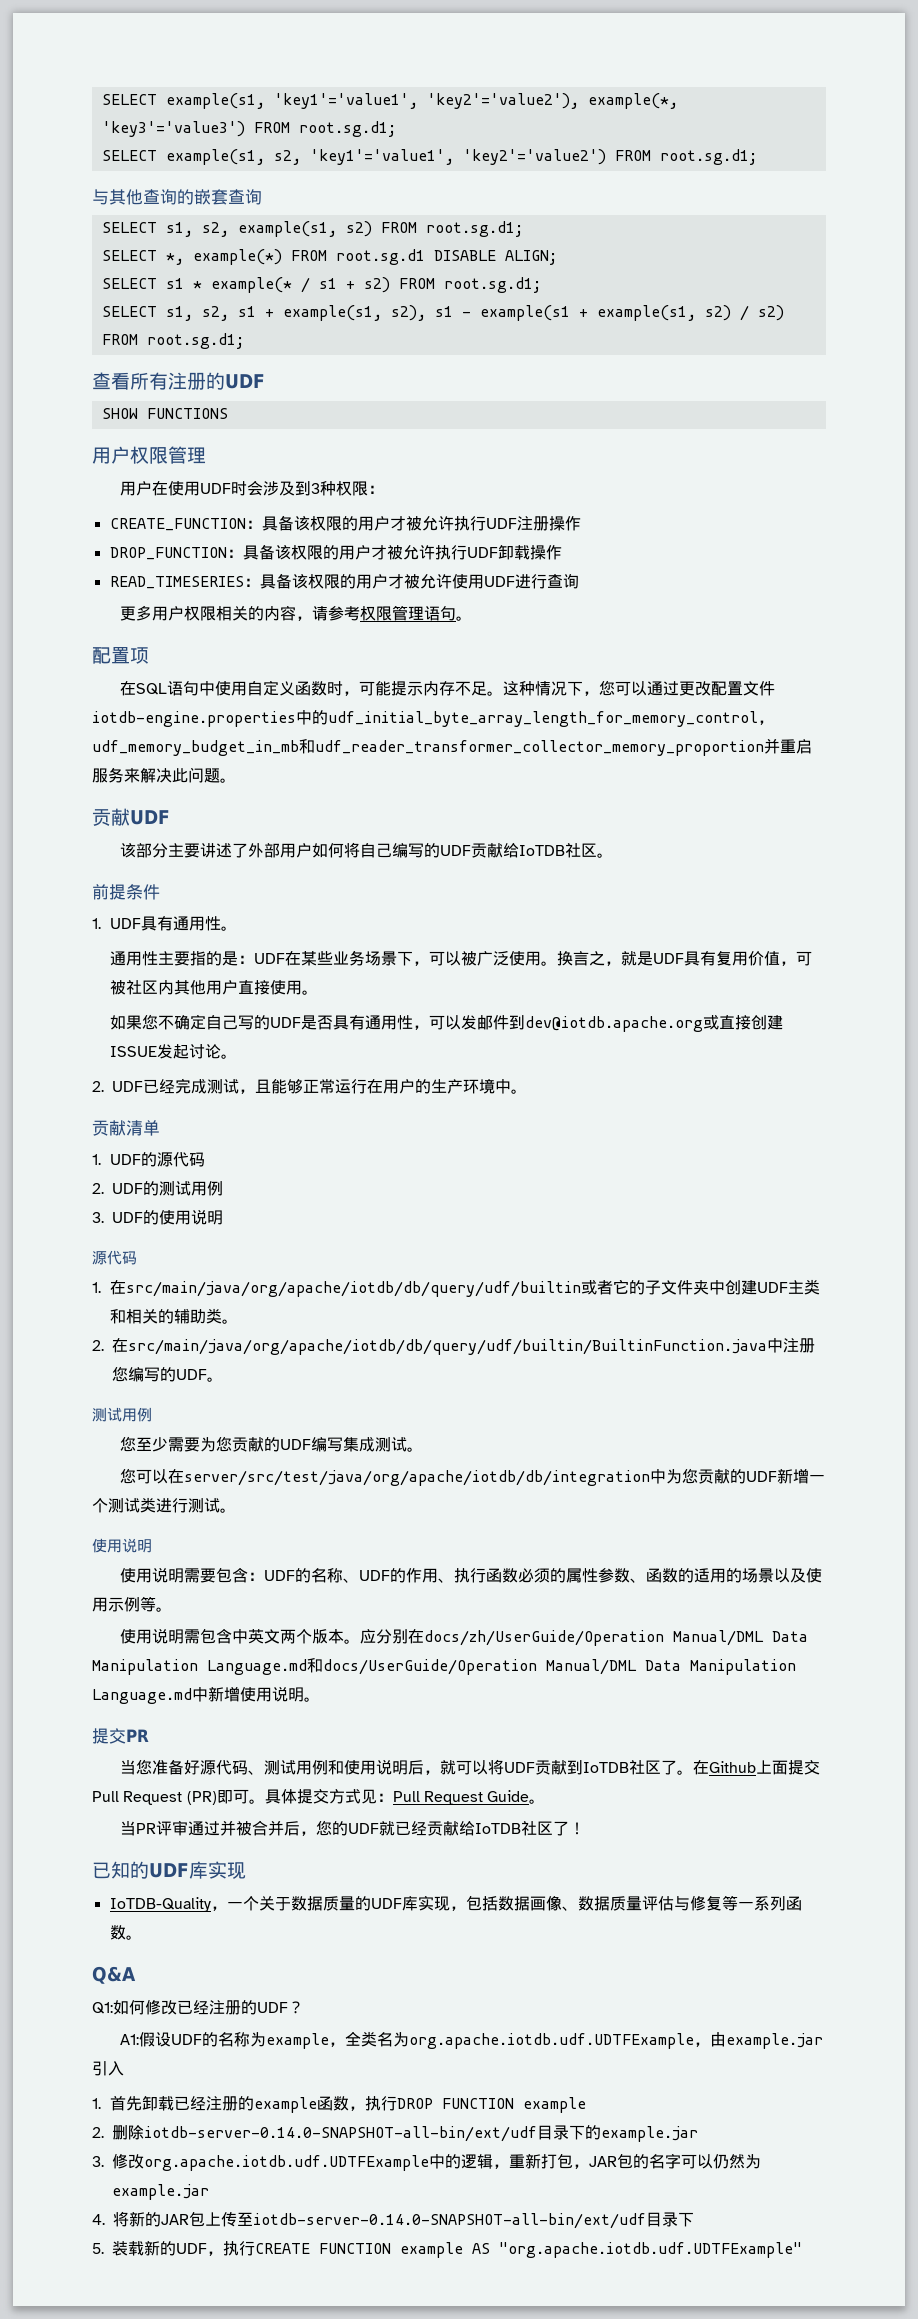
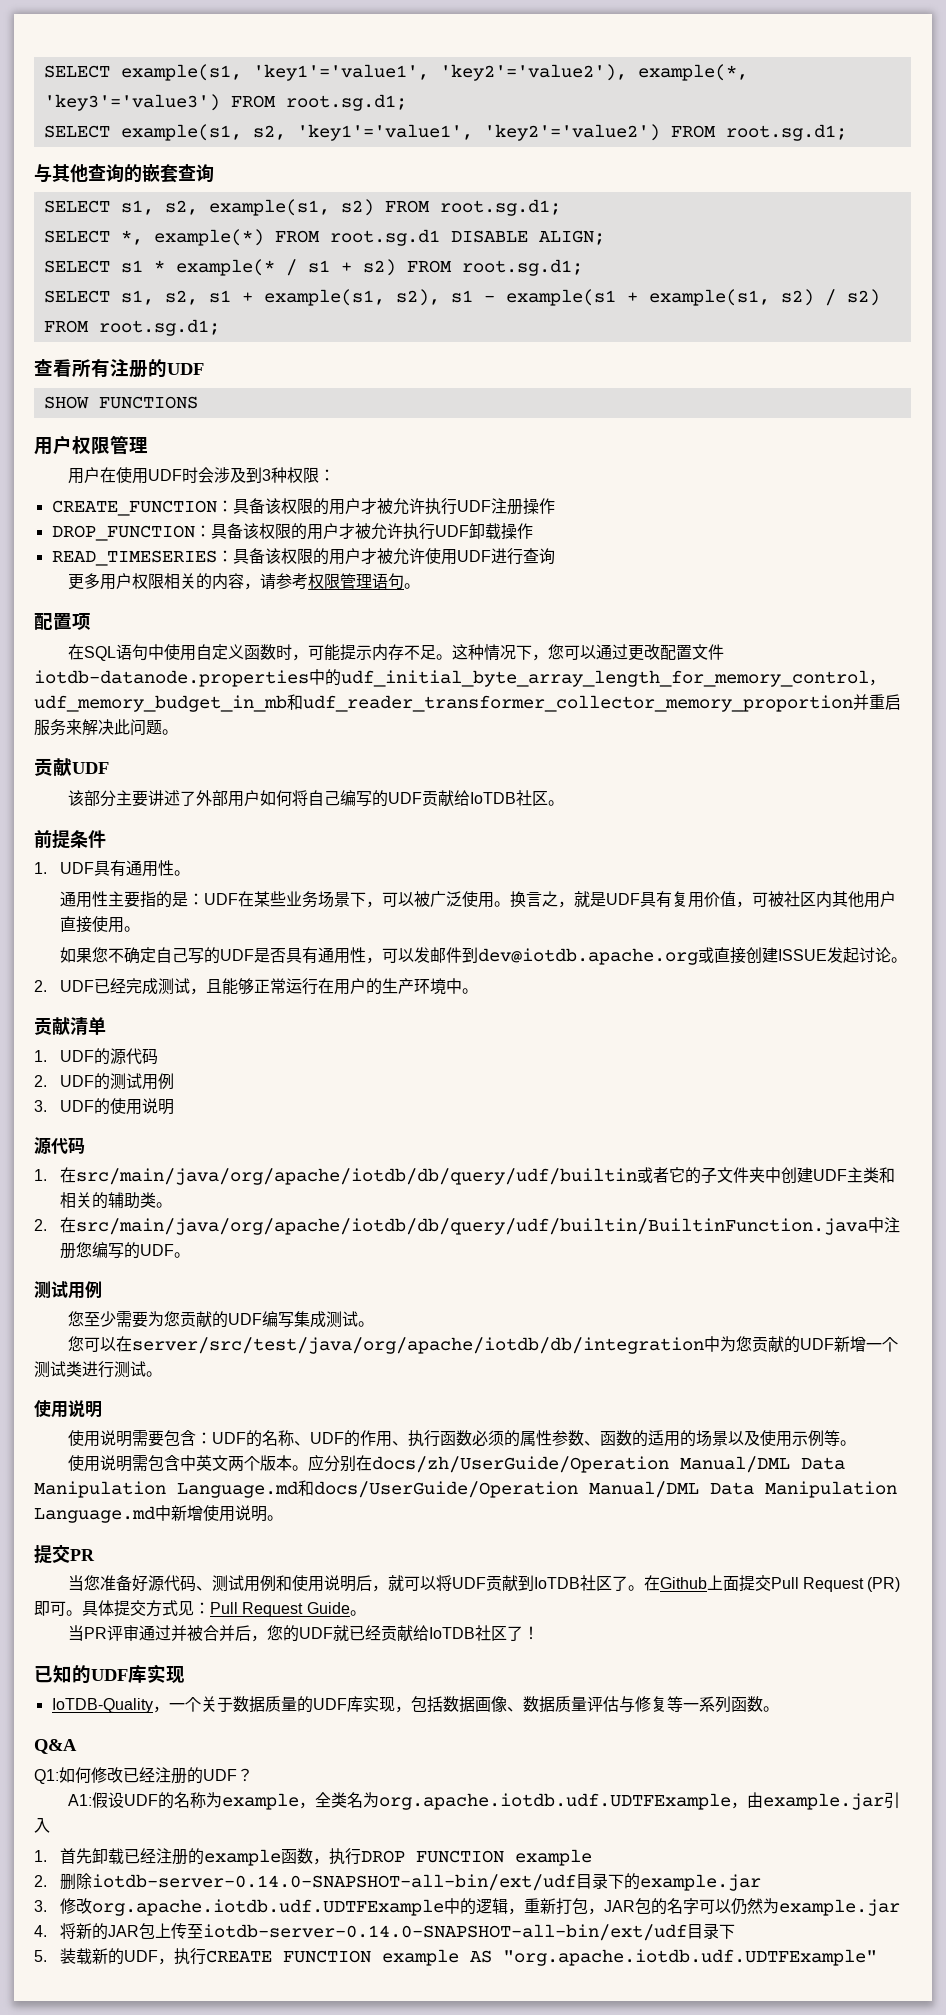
[92,711,296,727] iotdb-engine.properties -> [34,670,309,687] iotdb-datanode.properties

